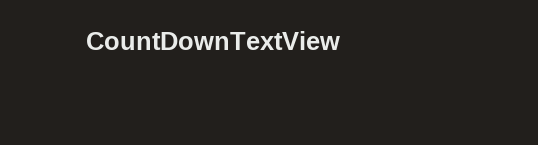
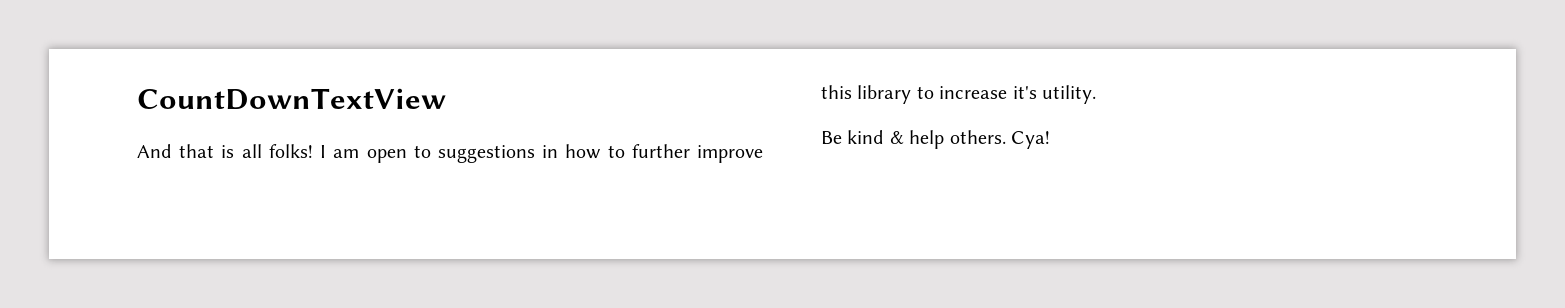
(340, 40) none -> [137,144,763,163] [821,85,1096,104] [821,130,1050,149] // And that is all folks! I am open to suggestions in how to further improve this library to increase it's utility. // Be kind & help others. Cya!

